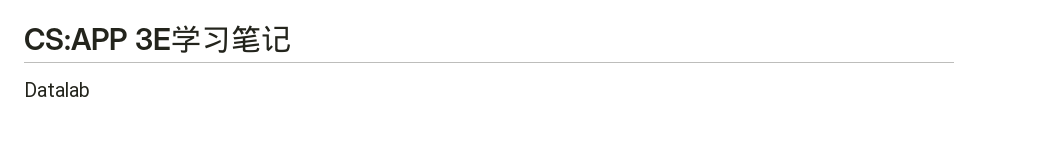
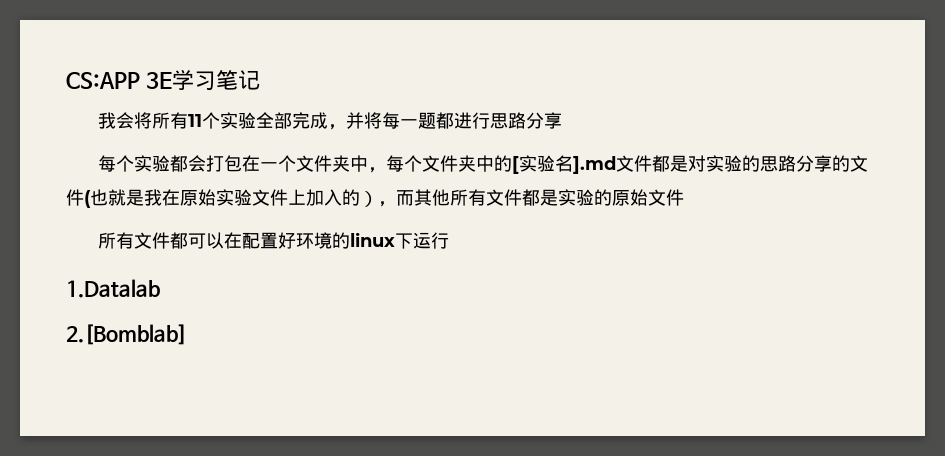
[24,82,90,97] Datalab -> [97,112,562,130] [97,155,868,174] [66,189,684,208] [97,232,449,249] [66,279,160,298] [66,324,187,345] 我会将所有11个实验全部完成，并将每一题都进行思路分享 // 每个实验都会打包在一个文件夹中，每个文件夹中的[实验名].md文件都是对实验的思路分享的文件(也就是我在原始实验文件上加入的），而其他所有文件都是实验的原始文件 // 所有文件都可以在配置好环境的linux下运行 // 1.Datalab // 2.[Bomblab]

